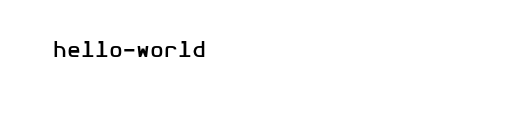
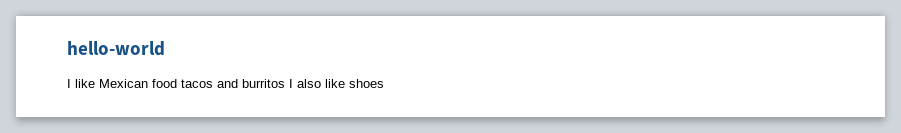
(206, 49) none -> [67,79,384,88] // I like Mexican food tacos and burritos I also like shoes

